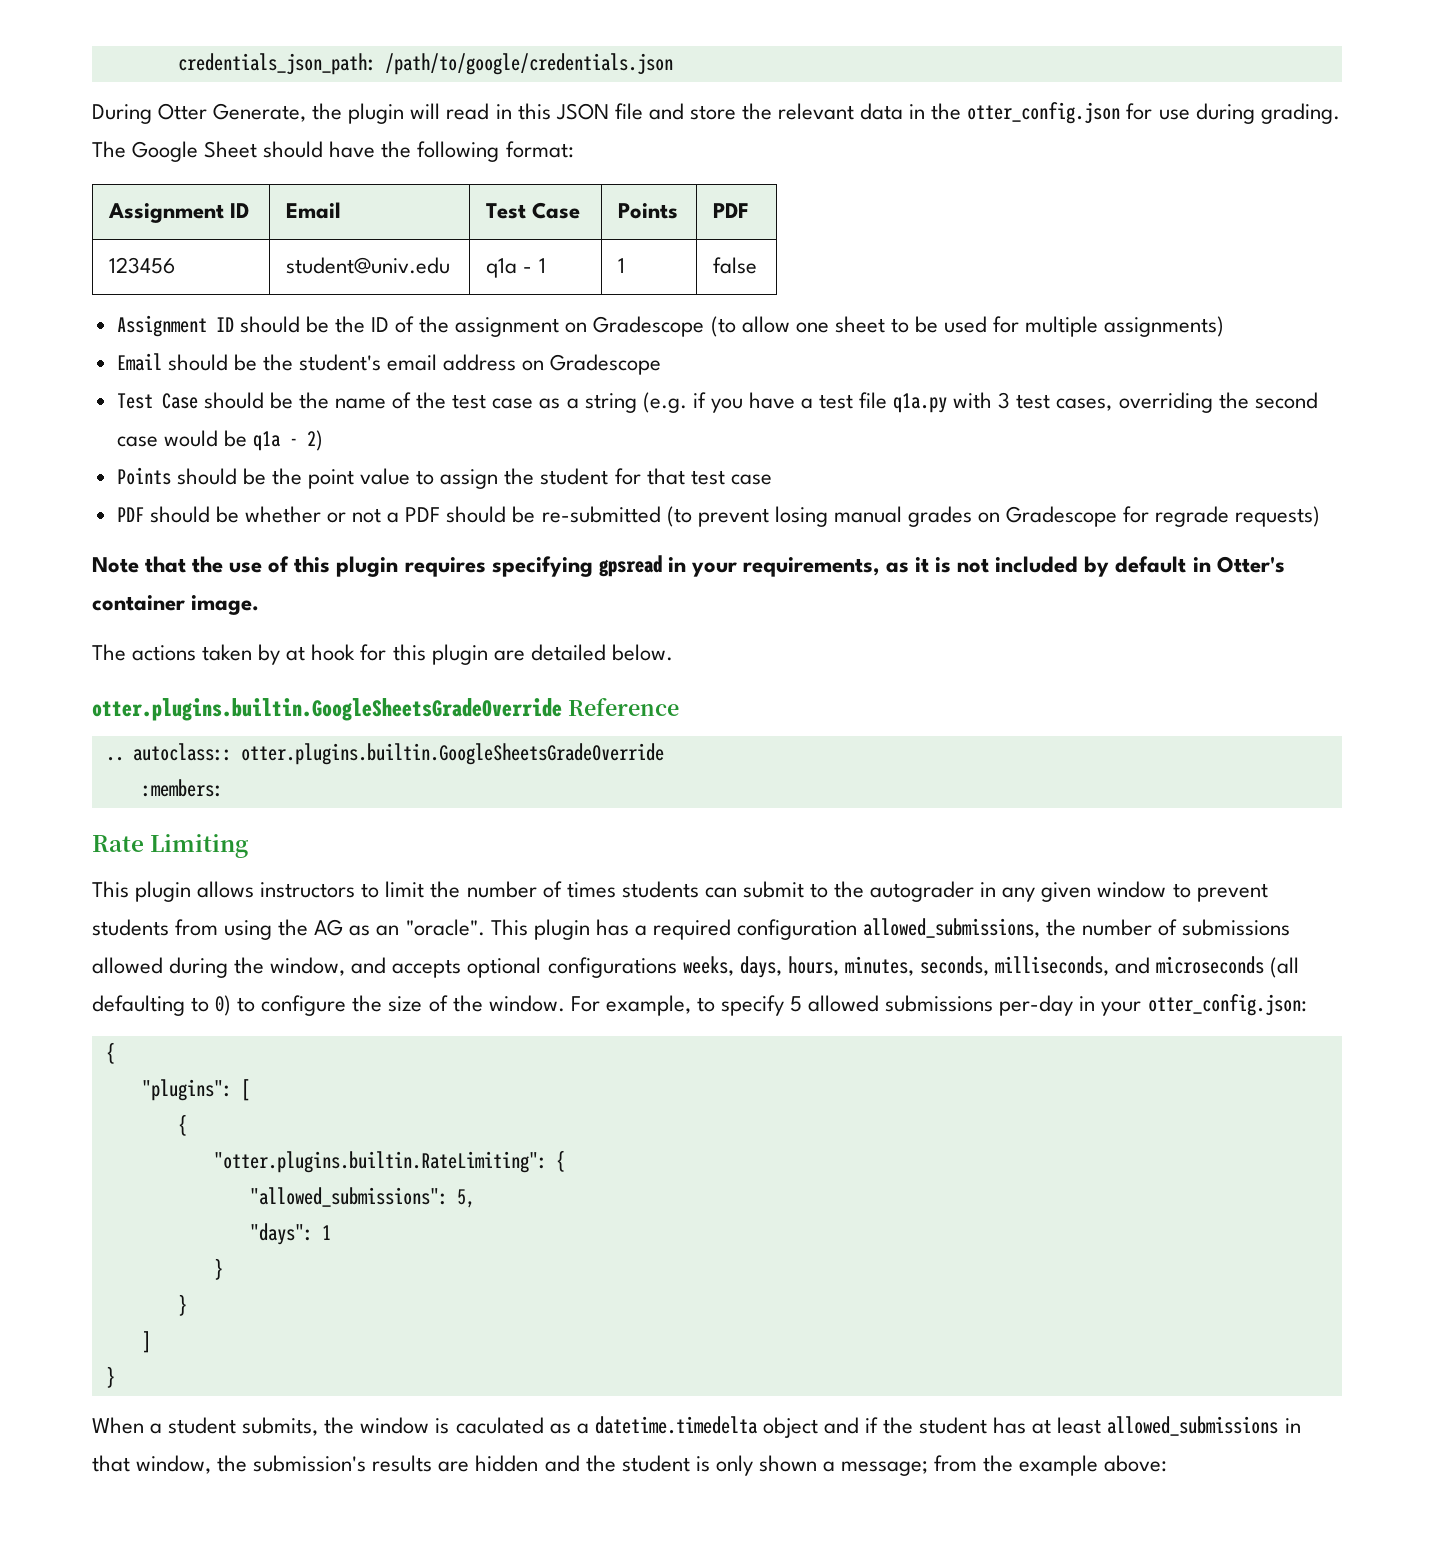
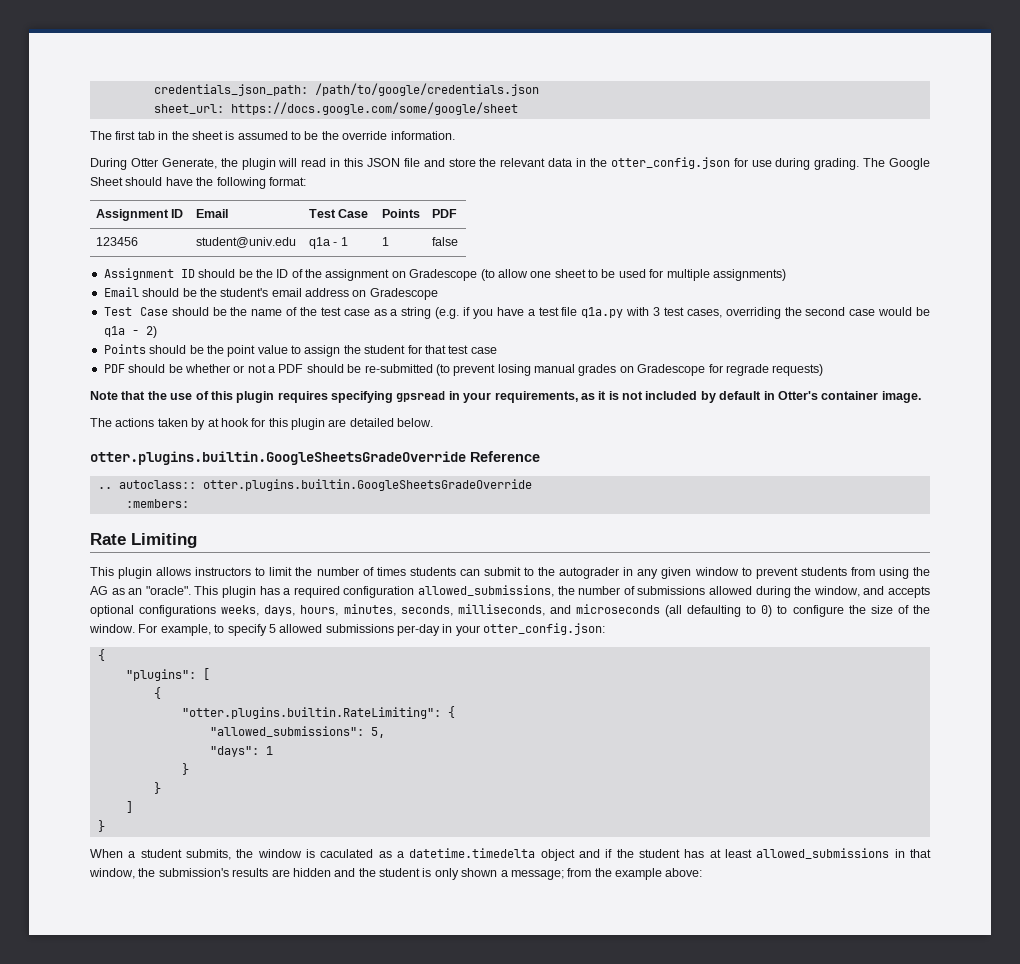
(673, 64) none -> [153,102,518,115] [90,131,455,140] // sheet_url: https://docs.google.com/some/google/sheet // The first tab in the sheet is assumed to be the override information.

